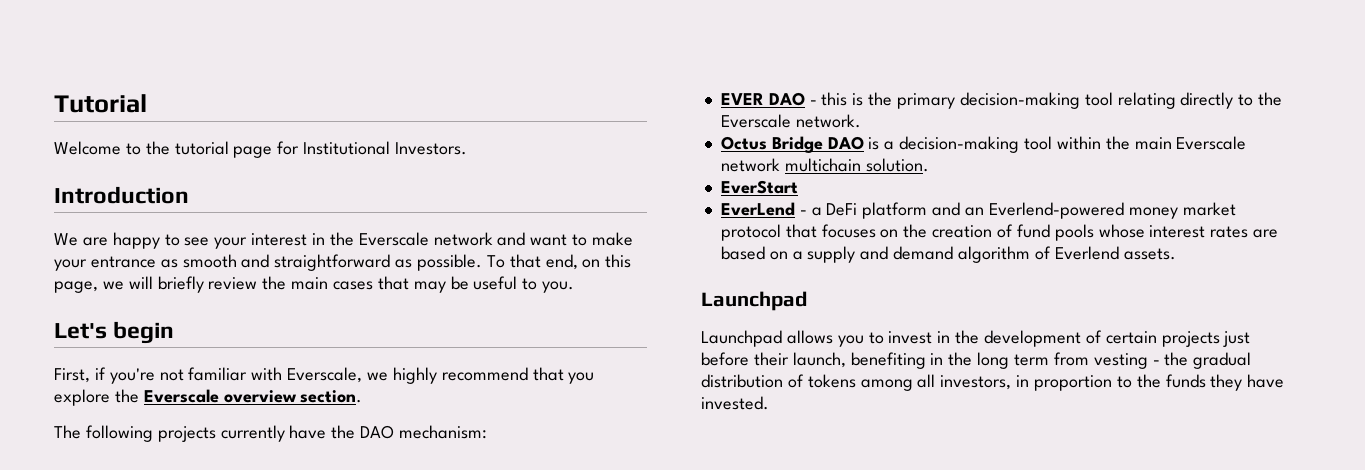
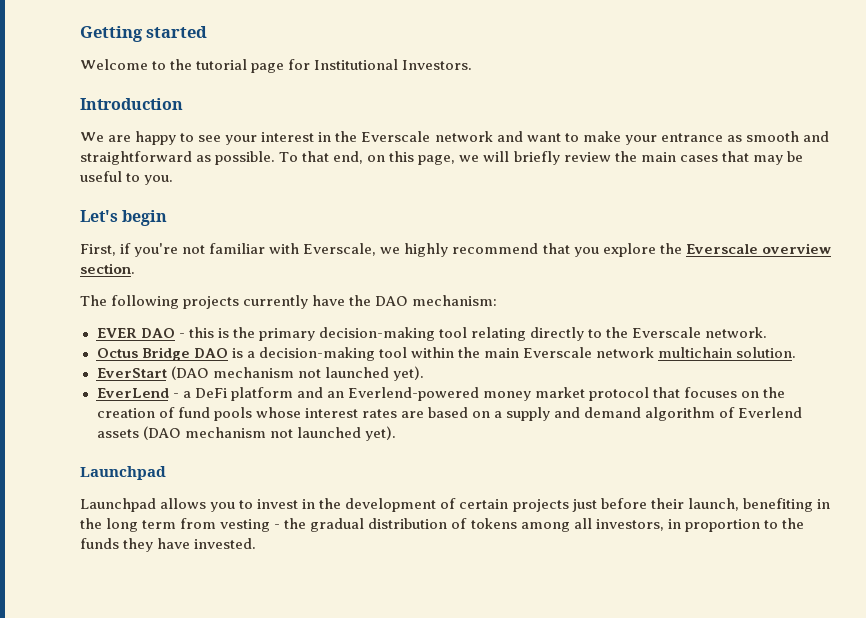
[54,94,147,113] Tutorial -> [80,26,208,42] Getting started
(798, 187) none -> [170,366,424,381] (DAO mechanism not launched yet).
[1123,248,1176,260] assets. -> [96,426,396,441] assets (DAO mechanism not launched yet).

